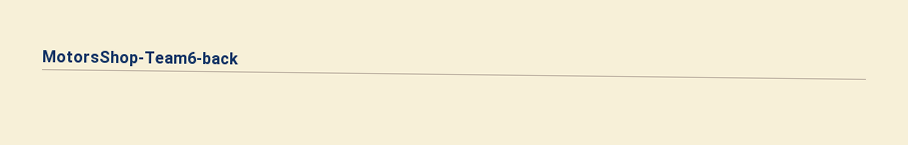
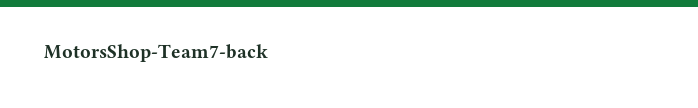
[42,50,239,68] MotorsShop-Team6-back -> [44,44,268,62] MotorsShop-Team7-back

